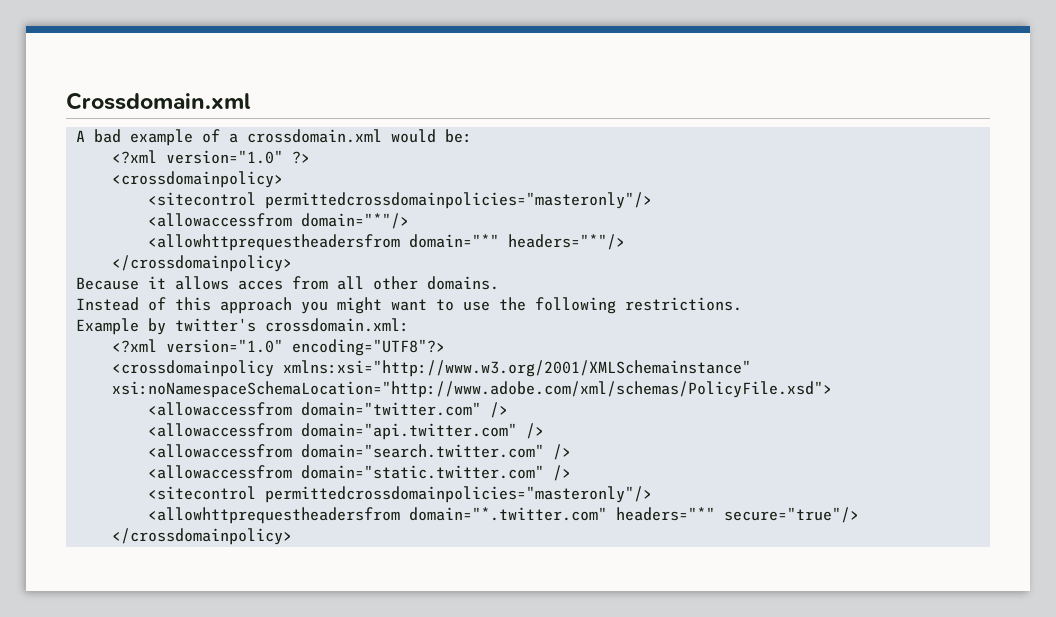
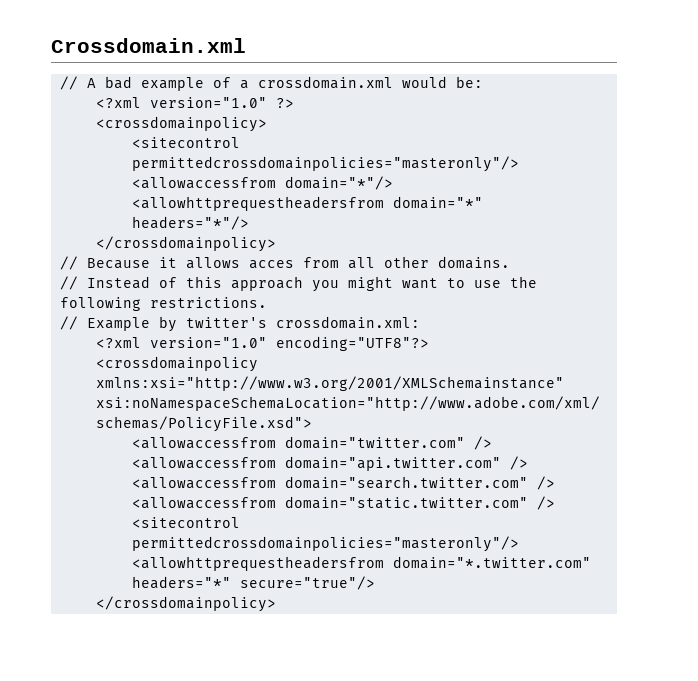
(251, 101) none -> [60,76,78,90] //
(292, 263) none -> [60,256,78,270] //
(499, 283) none -> [60,276,78,290] //
(742, 304) none -> [60,316,78,330] //

